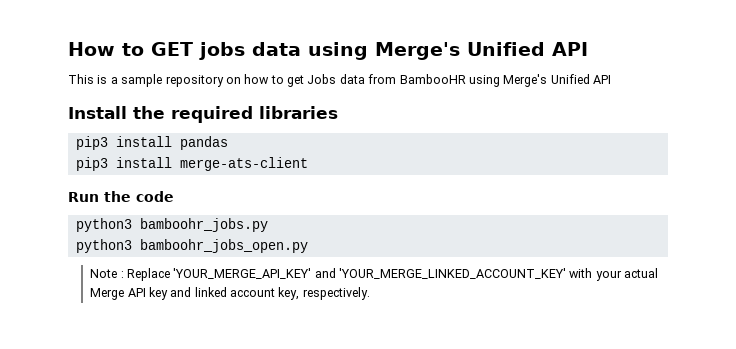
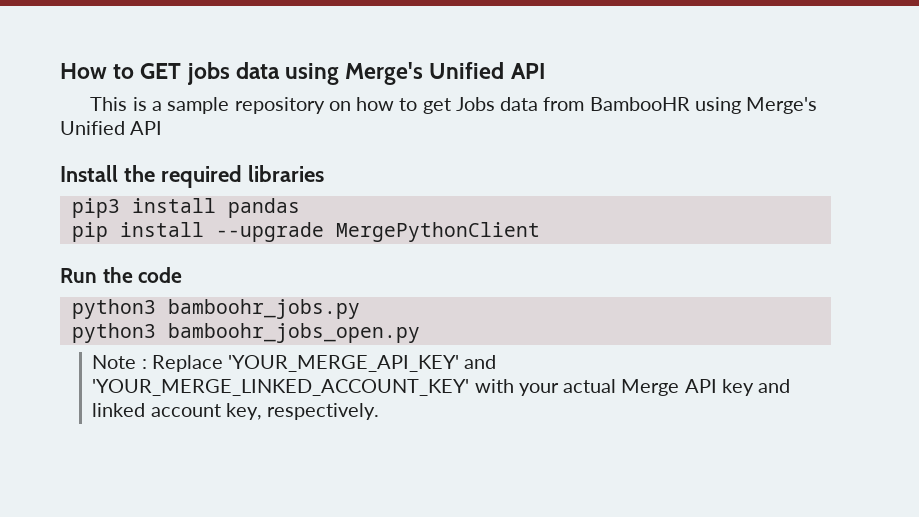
[75,157,308,171] pip3 install merge-ats-client -> [71,222,540,242] pip install --upgrade MergePythonClient

